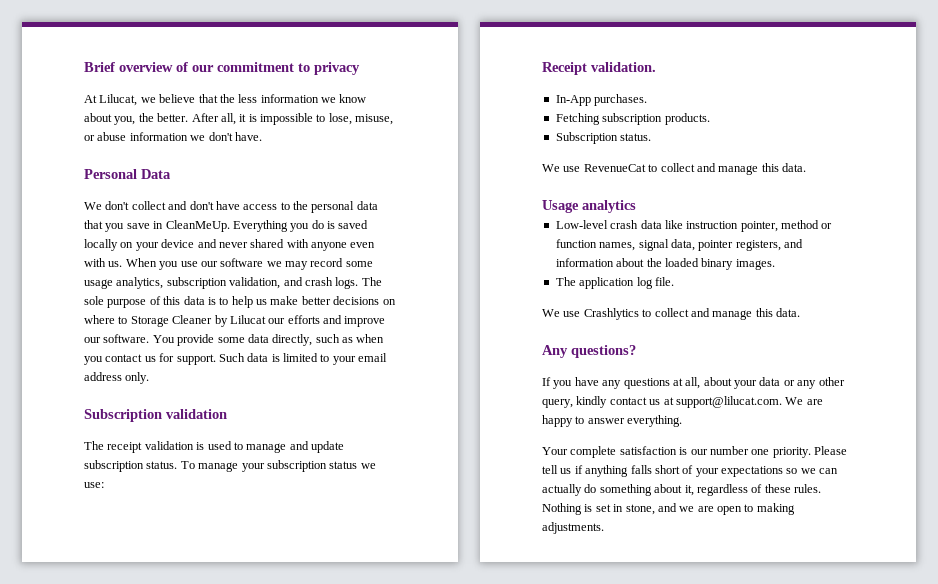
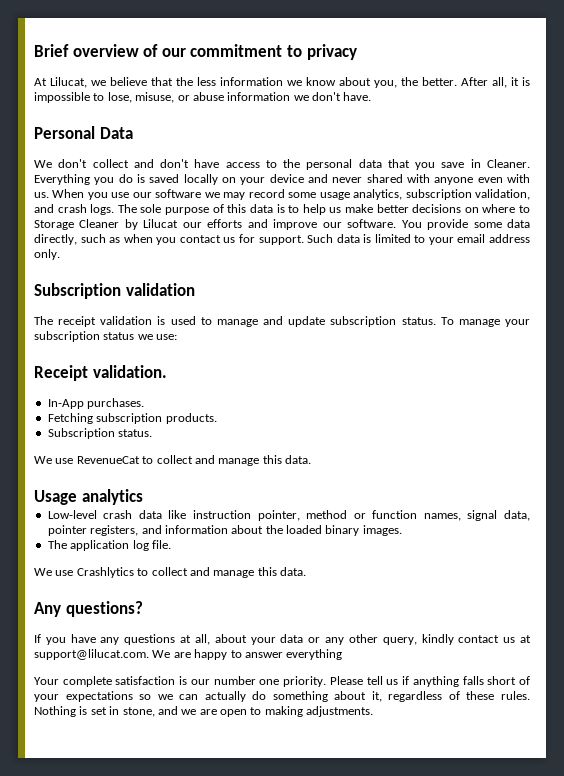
[165,220,230,232] CleanMeUp. -> [486,159,530,168] Cleaner.
[627,415,683,427] everything. -> [286,649,343,660] everything

